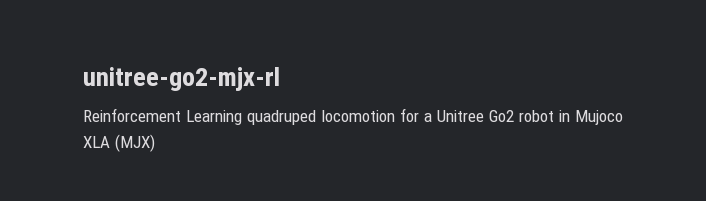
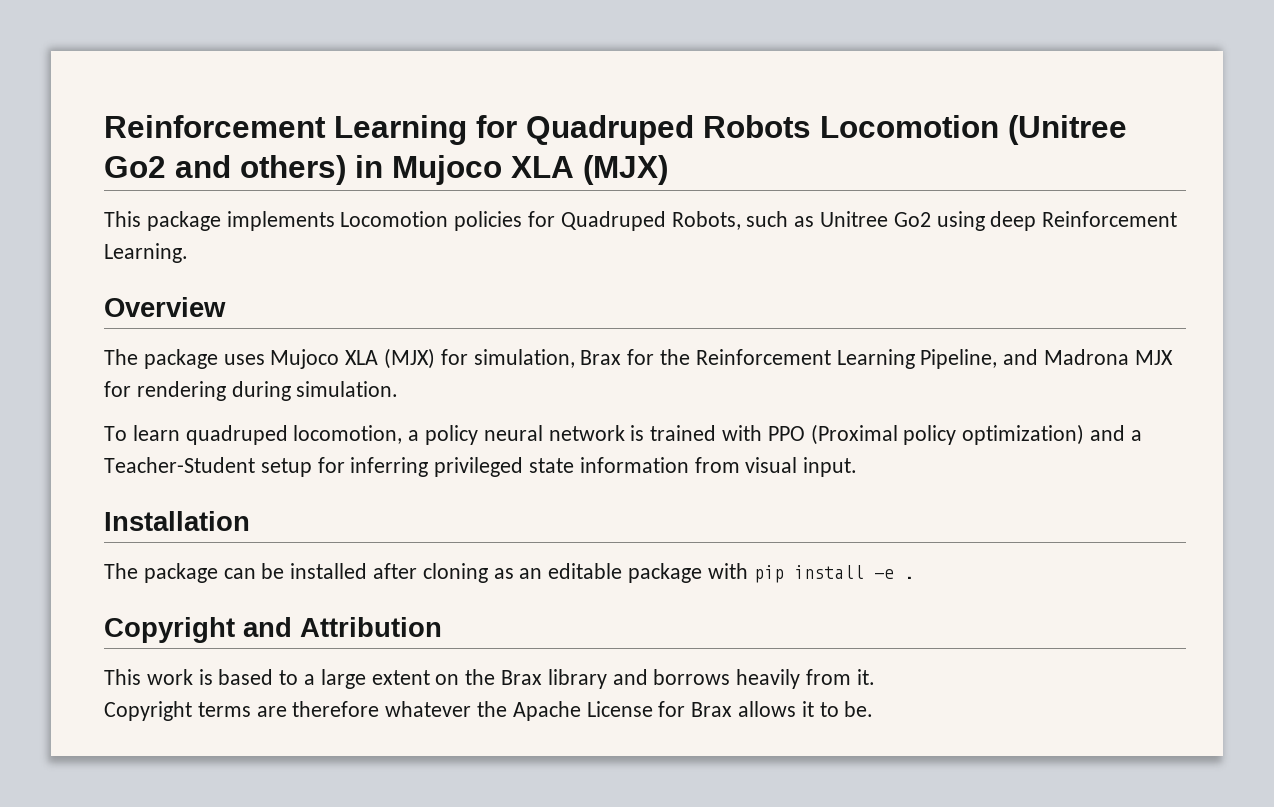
[83,67,280,91] [83,108,623,125] [83,134,155,152] unitree-go2-mjx-rl // Reinforcement Learning quadruped locomotion for a Unitree Go2 robot in Mujoco XLA (MJX) -> [104,115,1127,145] [104,155,668,185] [104,211,1178,231] [104,243,188,263] [104,297,226,317] [104,348,1173,369] [104,381,399,401] [104,424,1142,445] [104,457,858,477] [104,511,250,531] [104,563,914,583] [104,617,442,643] [104,669,875,689] [104,701,874,721] Reinforcement Learning for Quadruped Robots Locomotion (Unitree Go2 and others) in Mujoco XLA (MJX) // This package implements Locomotion policies for Quadruped Robots, such as Unitree Go2 using deep Reinforcement Learning. // Overview // The package uses Mujoco XLA (MJX) for simulation, Brax for the Reinforcement Learning Pipeline, and Madrona MJX for rendering during simulation. // To learn quadruped locomotion, a policy neural network is trained with PPO (Proximal policy optimization) and a Teacher-Student setup for inferring privileged state information from visual input. // Installation // The package can be installed after cloning as an editable package with pip install -e . // Copyright and Attribution // This work is based to a large extent on the Brax library and borrows heavily from it. // Copyright terms are therefore whatever the Apache License for Brax allows it to be.

